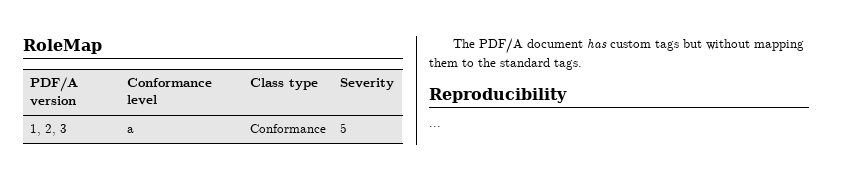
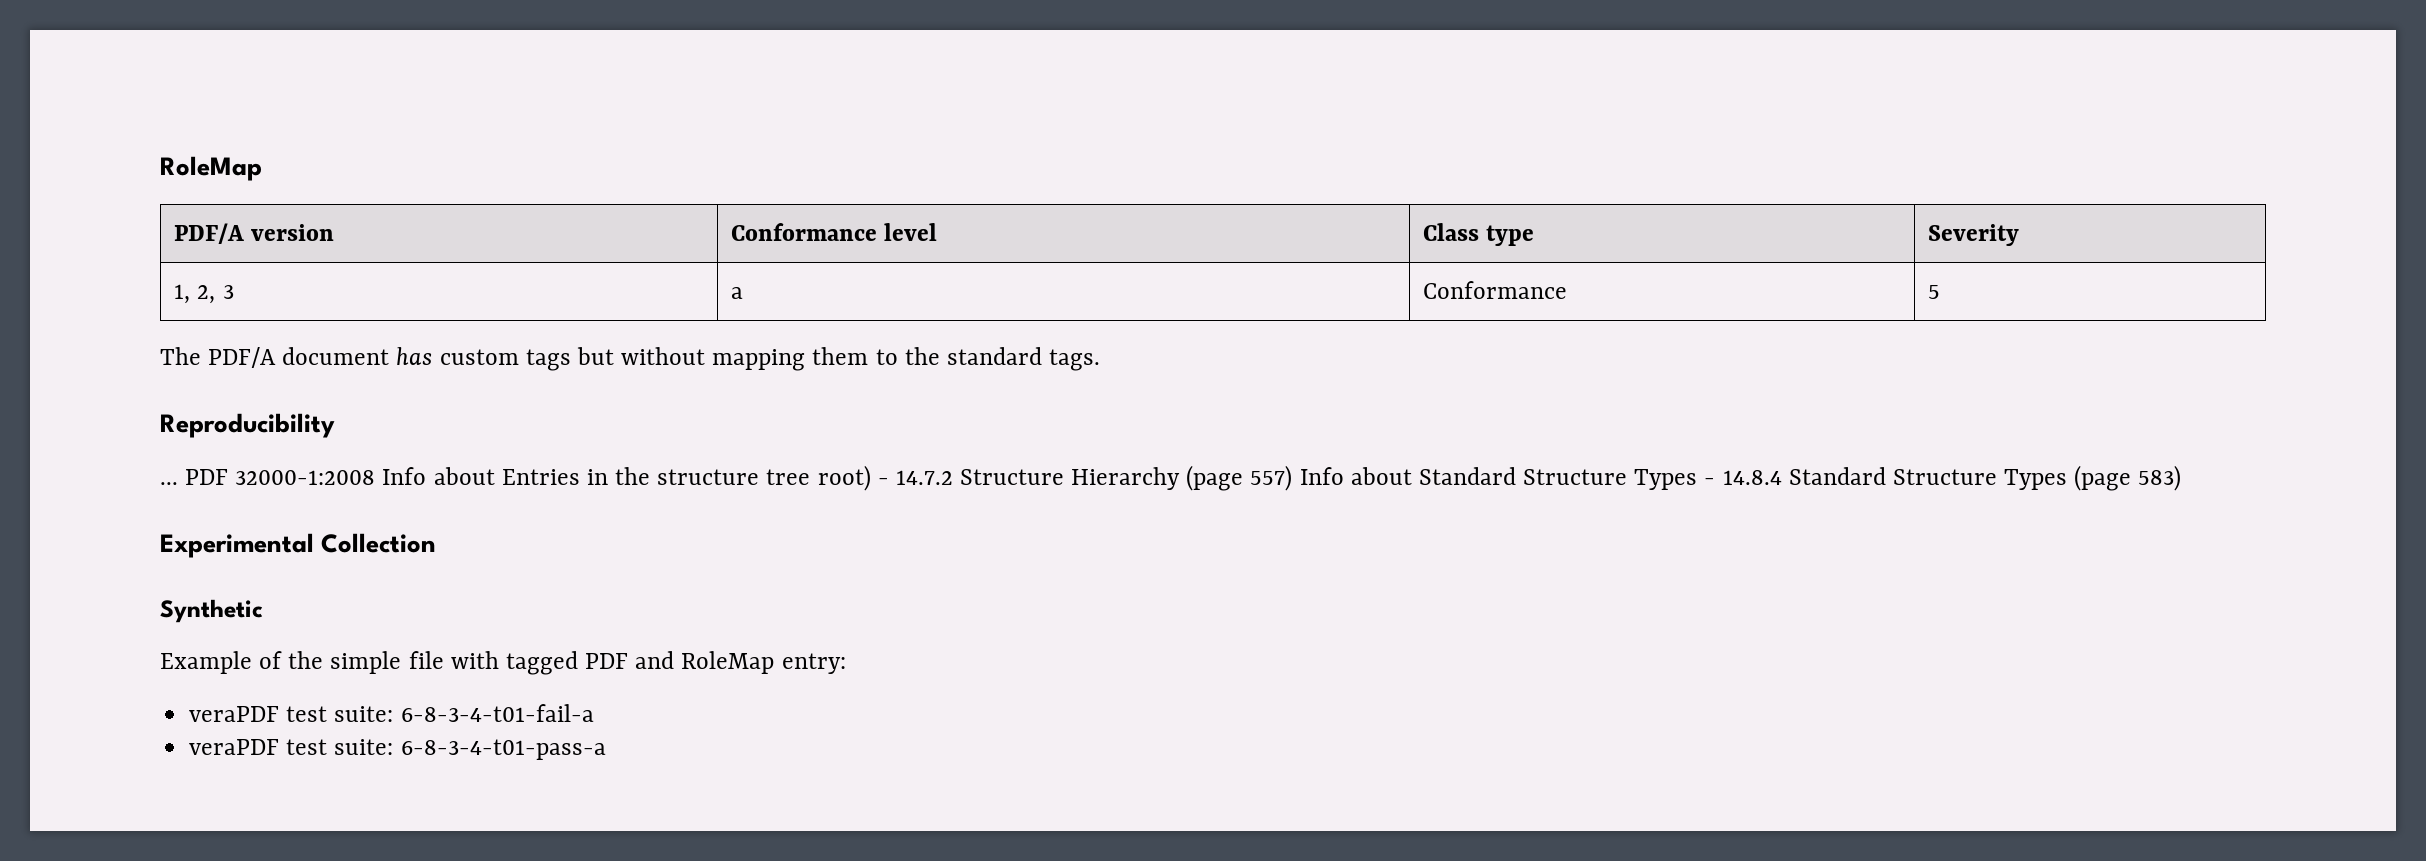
(441, 126) none -> [185,465,2182,491] [160,533,437,558] [160,599,263,623] [160,651,846,675] [189,704,594,722] [189,739,606,760] PDF 32000-1:2008 Info about Entries in the structure tree root) - 14.7.2 Structure Hierarchy (page 557) Info about Standard Structure Types - 14.8.4 Standard Structure Types (page 583) // Experimental Collection // Synthetic // Example of the simple file with tagged PDF and RoleMap entry: // veraPDF test suite: 6-8-3-4-t01-fail-a // veraPDF test suite: 6-8-3-4-t01-pass-a

